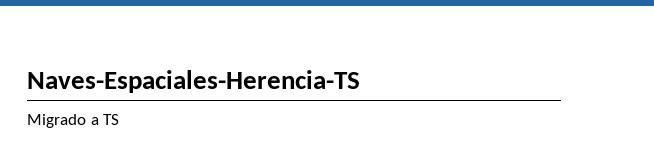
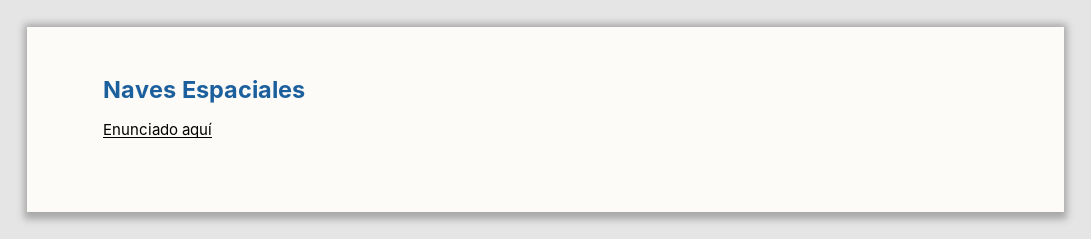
[27,70,360,93] [27,114,120,128] Naves-Espaciales-Herencia-TS // Migrado a TS -> [103,80,306,103] [103,122,213,138] Naves Espaciales // Enunciado aquí

